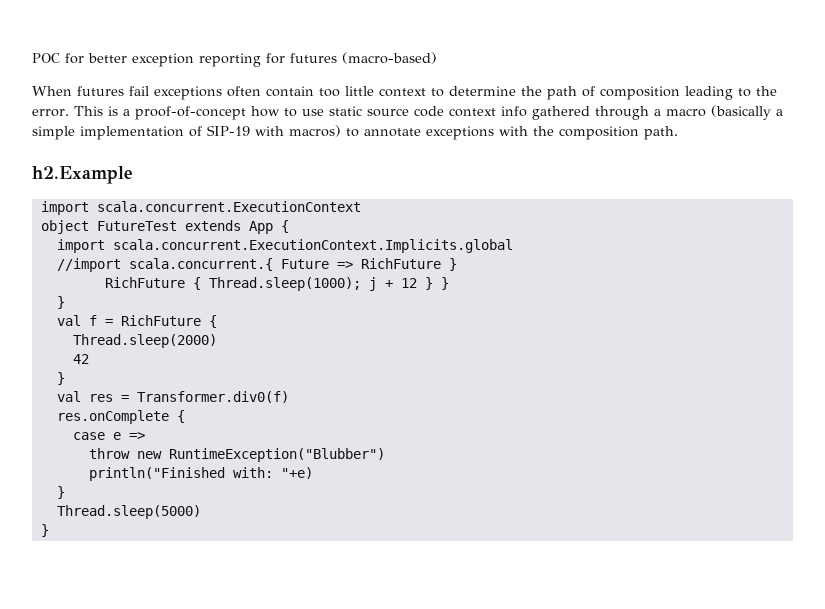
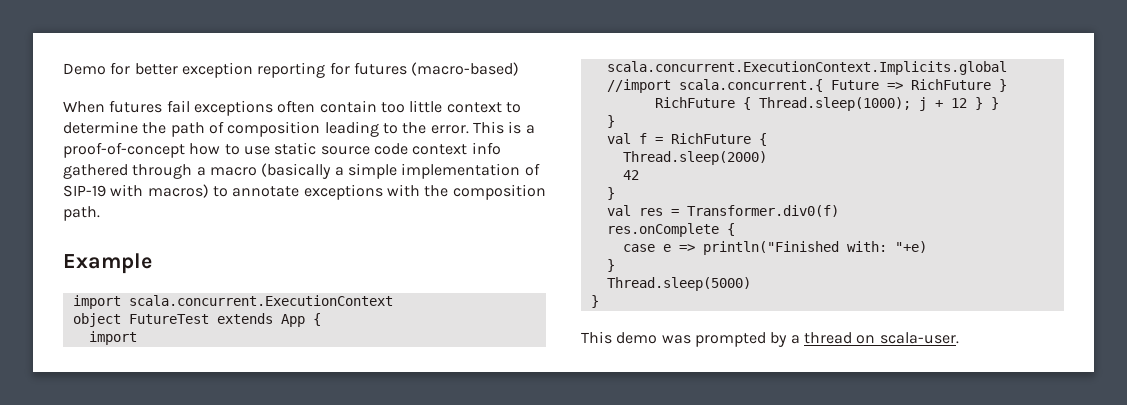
[32,53,60,63] POC -> [63,63,106,75] Demo
[32,166,133,184] h2.Example -> [63,253,152,274] Example
[88,448,385,462] // throw new RuntimeException("Blubber") // -> (695, 248) none
(49, 530) none -> [581,331,959,347] // This demo was prompted by a thread on scala-user.

